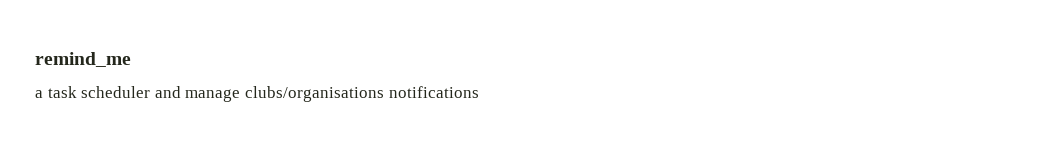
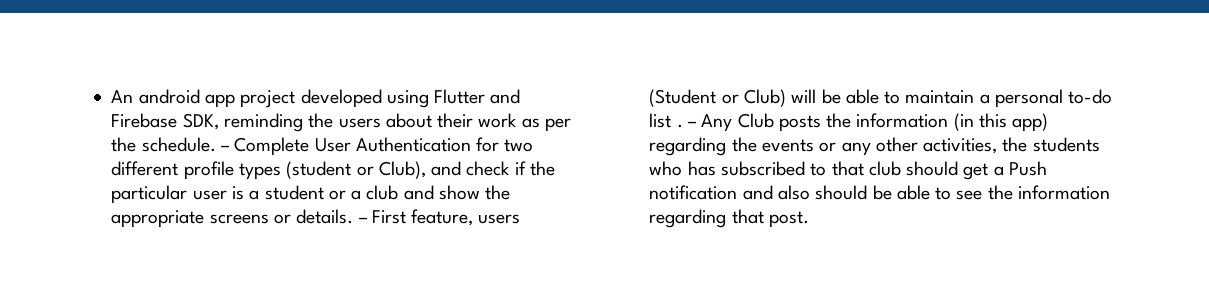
[35,52,131,67] [35,86,479,102] remind_me // a task scheduler and manage clubs/organisations notifications -> [111,89,521,108] [111,113,571,132] [111,137,534,156] [111,161,555,180] [111,185,511,204] [111,209,521,228] [649,89,1113,108] [649,113,1049,132] [649,137,1100,156] [649,161,1047,180] [649,185,1110,200] [649,209,809,228] An android app project developed using Flutter and Firebase SDK, reminding the users about their work as per the schedule. – Complete User Authentication for two different profile types (student or Club), and check if the particular user is a student or a club and show the appropriate screens or details. – First feature, users (Student or Club) will be able to maintain a personal to-do list . – Any Club posts the information (in this app) regarding the events or any other activities, the students who has subscribed to that club should get a Push notification and also should be able to see the information regarding that post.

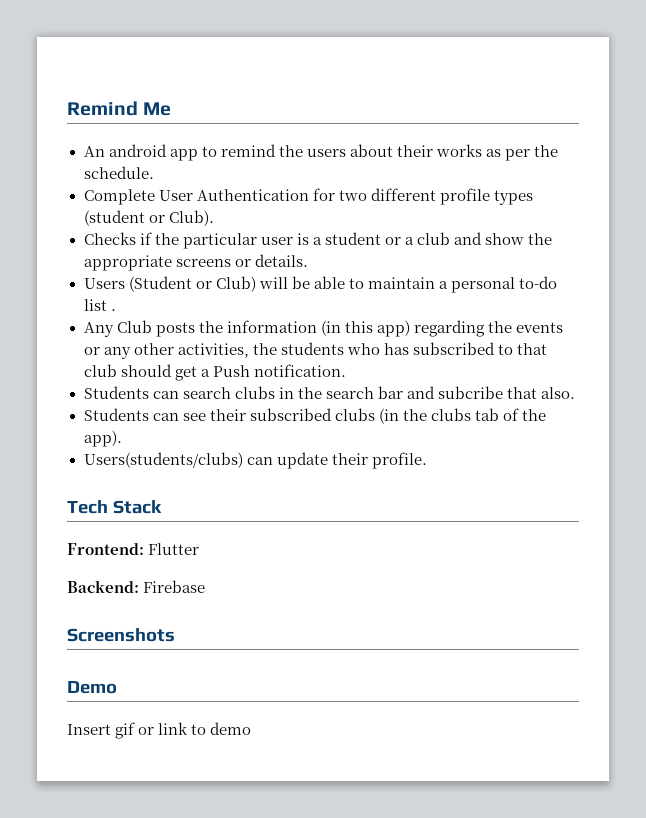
(111, 96) none -> [67,101,172,116] Remind Me //
[240,89,521,108] [111,113,303,132] project developed using Flutter and Firebase SDK, reminding -> [201,144,276,157] to remind
[478,113,518,128] work -> [435,144,482,157] works
[220,145,229,151] – -> (154, 172) //
[378,161,511,179] Club), and check -> [168,210,214,226] [83,232,136,245] Club). // Checks
[358,209,521,226] – First feature, users -> [83,278,125,289] // Users
[687,121,696,127] – -> (116, 310) //
[649,185,1110,200] [649,209,809,228] notification and also should be able to see the information regarding that post. -> [253,364,346,377] [83,386,576,399] [83,408,547,424] [83,430,122,447] [83,452,427,469] [67,500,162,514] [67,543,200,555] [67,580,206,593] [67,628,175,642] [67,681,117,694] [67,722,252,739] notification. // Students can search clubs in the search bar and subcribe that also. // Students can see their subscribed clubs (in the clubs tab of the app). // Users(students/clubs) can update their profile. // Tech Stack // Frontend: Flutter // Backend: Firebase // Screenshots // Demo // Insert gif or link to demo

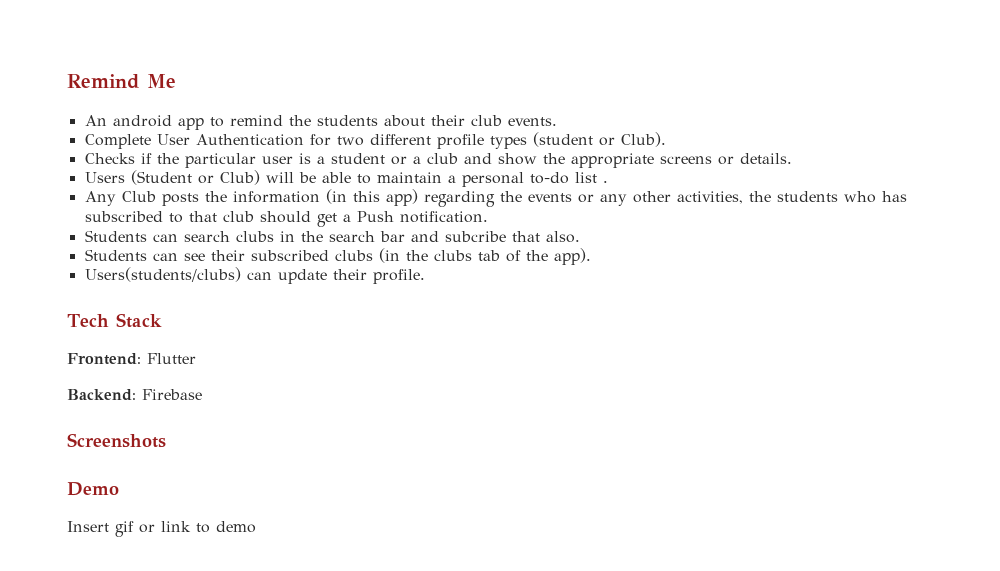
[306,149,346,157] users -> [316,115,378,126] students
[435,144,559,161] [83,166,154,179] works as per the schedule. -> [470,115,557,126] club events.

